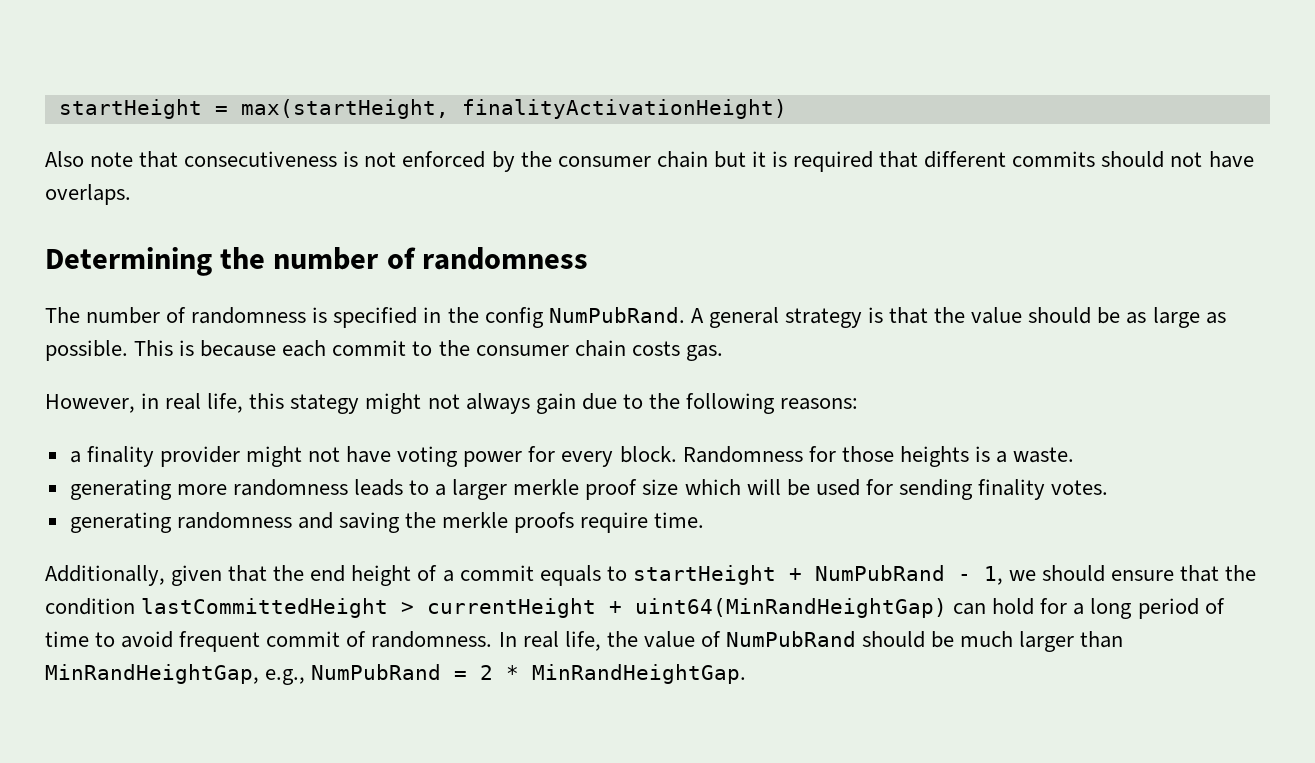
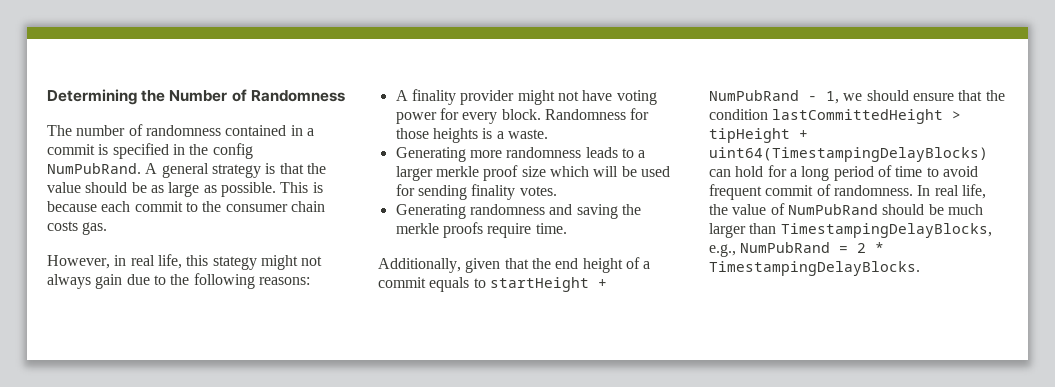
[58,99,787,119] [45,151,1254,172] [45,184,131,205] [45,247,588,276] startHeight = max(startHeight, finalityActivationHeight) // Also note that consecutiveness is not enforced by the consumer chain but it is required that different commits should not have overlaps. // Determining the number of randomness -> [47,89,345,105] Determining the Number of Randomness
(307, 315) none -> [225,125,314,136] [47,144,95,155] contained in a commit
[69,451,81,463] a -> [395,90,408,101] A
[69,479,172,500] generating -> [395,147,466,162] Generating
[69,512,172,533] generating -> [395,204,466,219] Generating
[427,598,948,618] currentHeight + uint64(MinRandHeightGap) -> [709,128,808,143] [709,147,988,162] tipHeight + uint64(TimestampingDelayBlocks)
[45,664,259,684] MinRandHeightGap, -> [780,223,992,238] TimestampingDelayBlocks,
[532,664,747,684] MinRandHeightGap. -> [709,261,920,276] TimestampingDelayBlocks.

